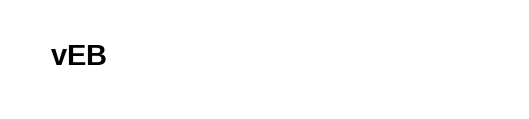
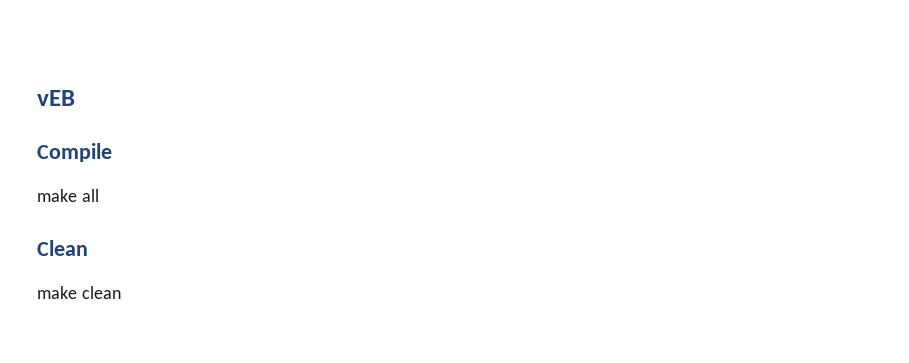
(107, 55) none -> [37,143,112,162] [37,189,99,202] [37,240,88,256] [37,286,121,299] // Compile // make all // Clean // make clean

